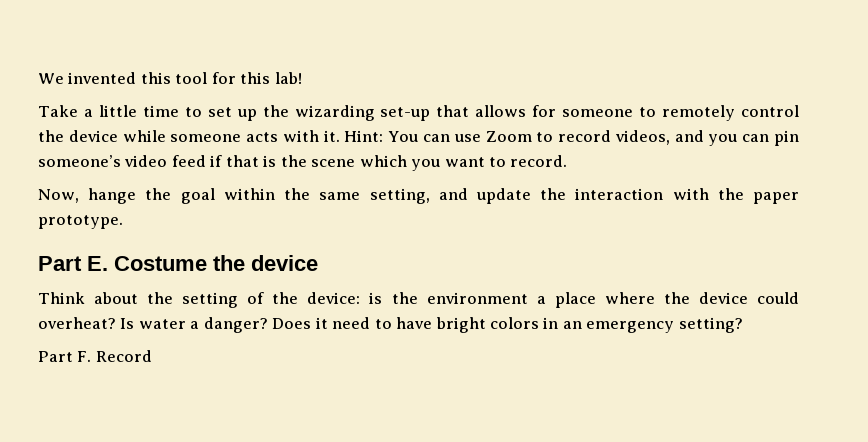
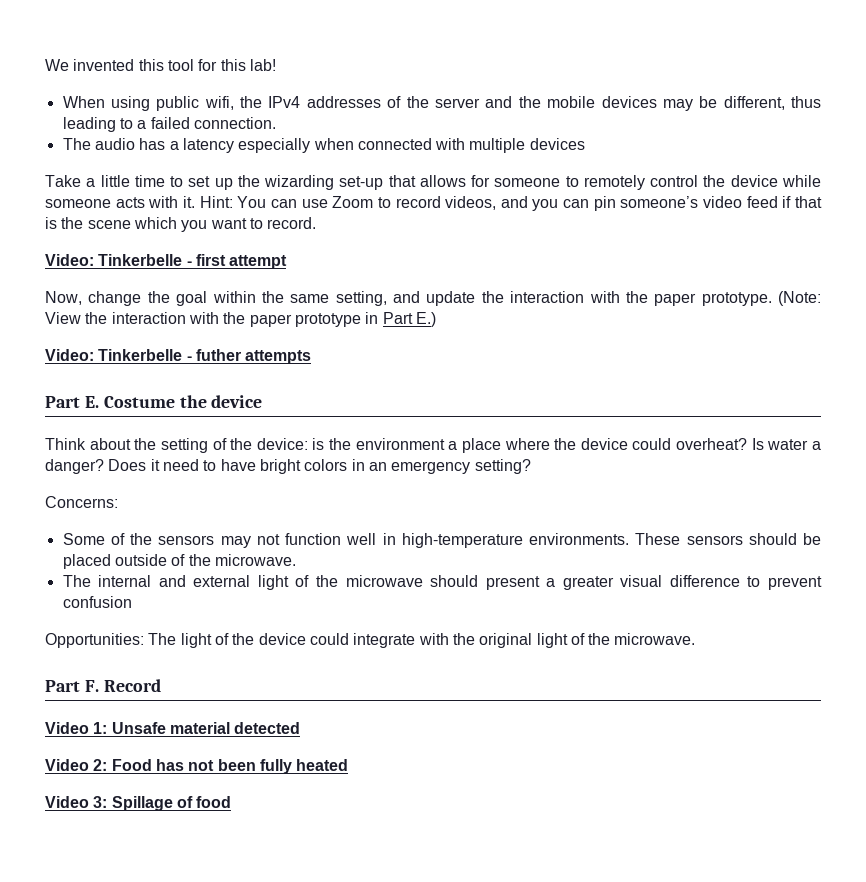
(302, 78) none -> [62,96,821,111] [62,117,276,132] [62,138,585,153] // When using public wifi, the IPv4 addresses of the server and the mobile devices may be different, thus leading to a failed connection. // The audio has a latency especially when connected with multiple devices
(568, 161) none -> [45,254,288,269] // Video: Tinkerbelle - first attempt
[88,188,137,204] hange -> [88,291,142,306] change
(123, 222) none -> [778,291,821,306] [45,312,436,327] [45,349,312,364] (Note: View the interaction with the paper prototype in Part E.) // Video: Tinkerbelle - futher attempts
[38,350,152,362] Part F. Record -> [45,496,118,508] [62,533,821,548] [62,554,296,569] [62,575,822,590] [62,596,132,608] [45,633,696,648] [45,679,161,692] [45,722,301,734] [45,759,349,774] [45,796,232,811] Concerns: // Some of the sensors may not function well in high-temperature environments. These sensors should be placed outside of the microwave. // The internal and external light of the microwave should present a greater visual difference to prevent confusion // Opportunities: The light of the device could integrate with the original light of the microwave. // Part F. Record // Video 1: Unsafe material detected // Video 2: Food has not been fully heated // Video 3: Spillage of food

